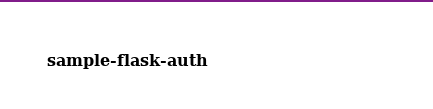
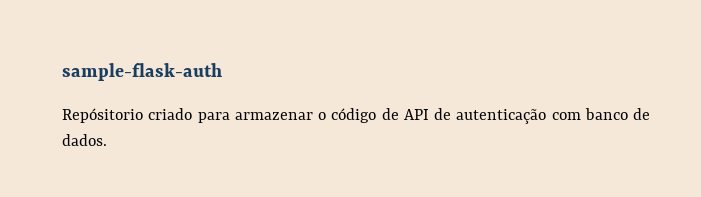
(208, 61) none -> [62,108,650,124] [62,134,107,146] // Repósitorio criado para armazenar o código de API de autenticação com banco de dados.

